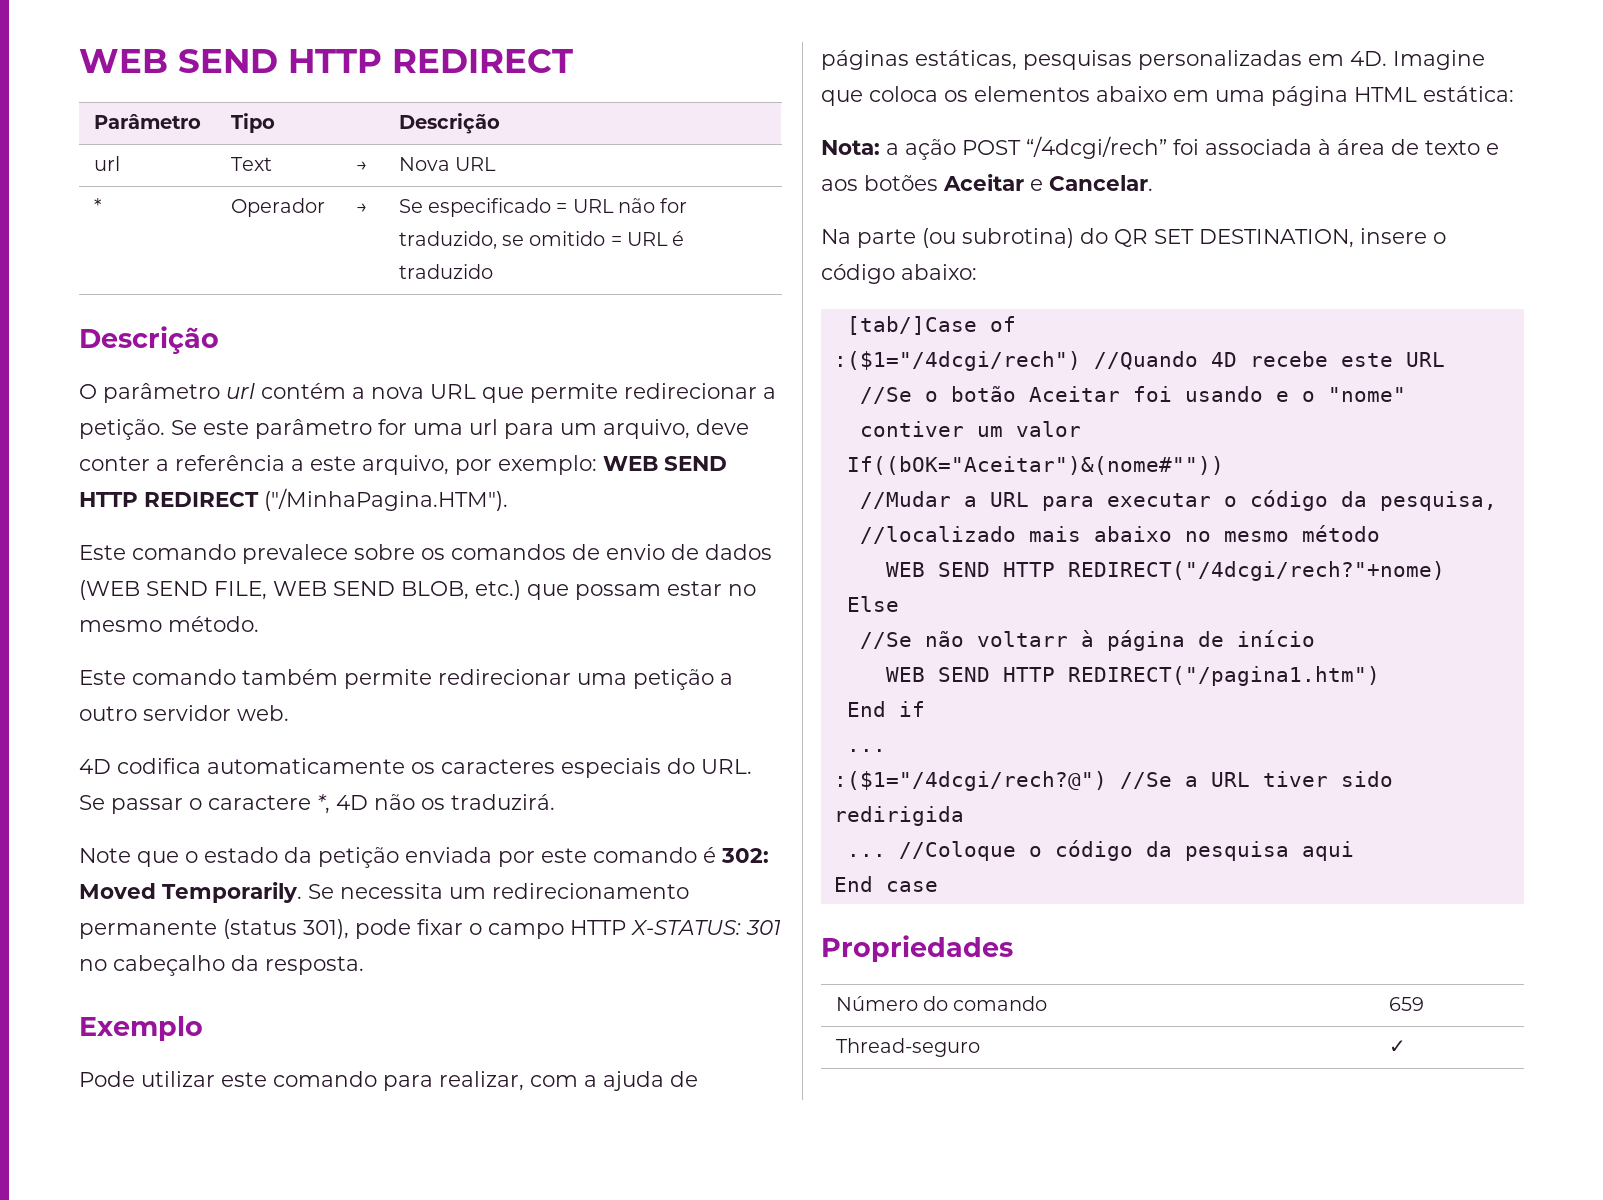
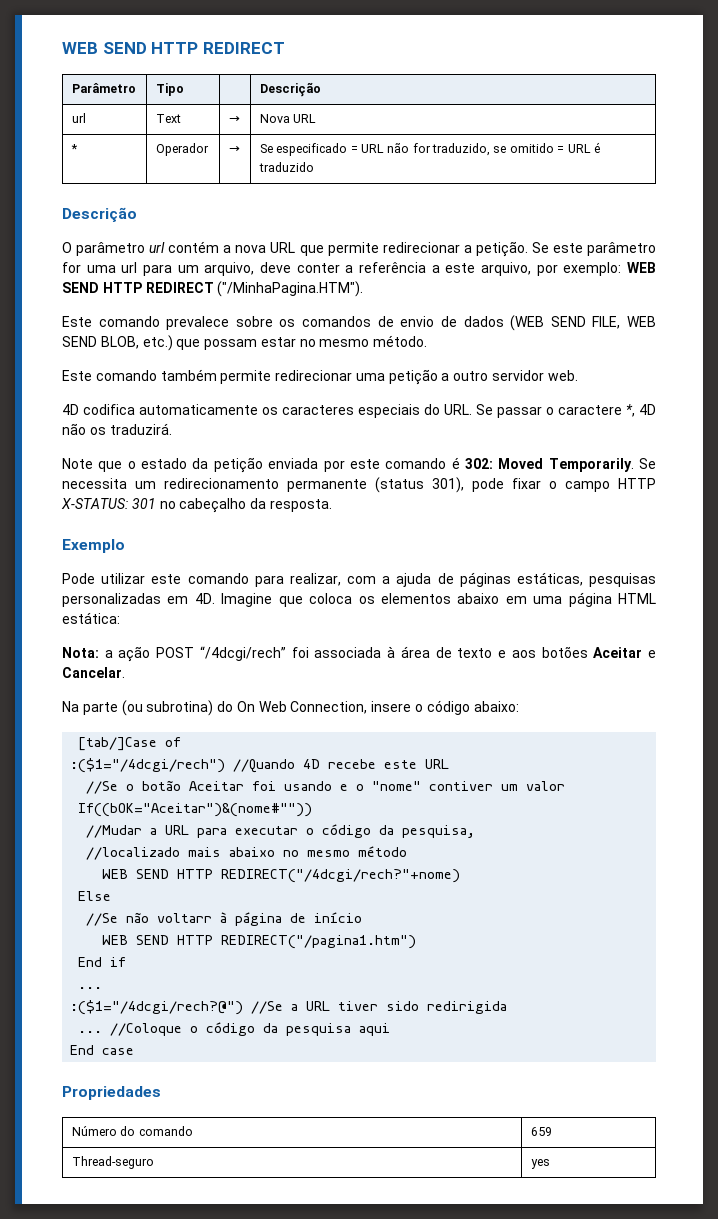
[1114,229,1354,248] QR SET DESTINATION, -> [236,701,368,714] On Web Connection,
[1388,1040,1406,1053] ✓ -> [530,1159,550,1169] yes

